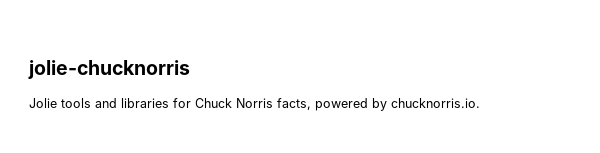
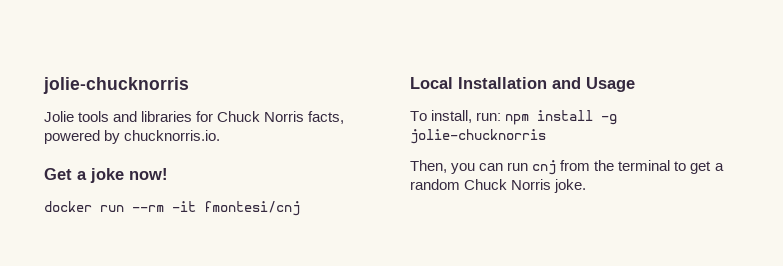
(480, 103) none -> [44,168,168,183] [44,201,300,216] [410,77,635,92] [410,110,618,125] [410,129,546,144] [410,160,724,175] [410,179,587,193] // Get a joke now! // docker run --rm -it fmontesi/cnj // Local Installation and Usage // To install, run: npm install -g jolie-chucknorris // Then, you can run cnj from the terminal to get a random Chuck Norris joke.

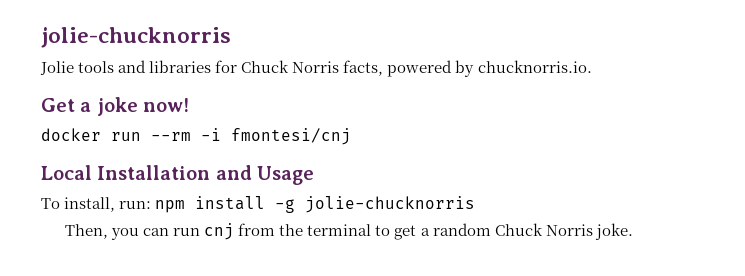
[172,201,196,212] -it -> [201,128,221,141] -i

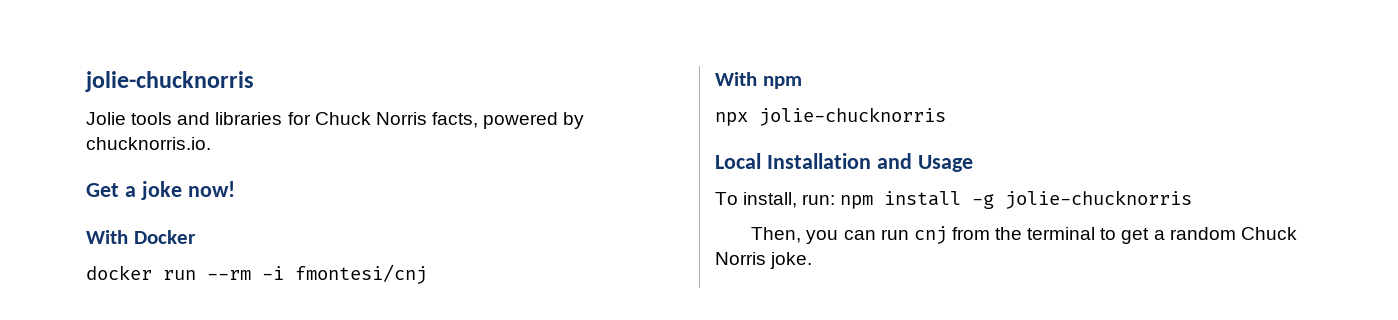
(190, 105) none -> [86,230,196,244] // With Docker
(351, 136) none -> [715,72,802,89] [715,107,946,126] // With npm // npx jolie-chucknorris

